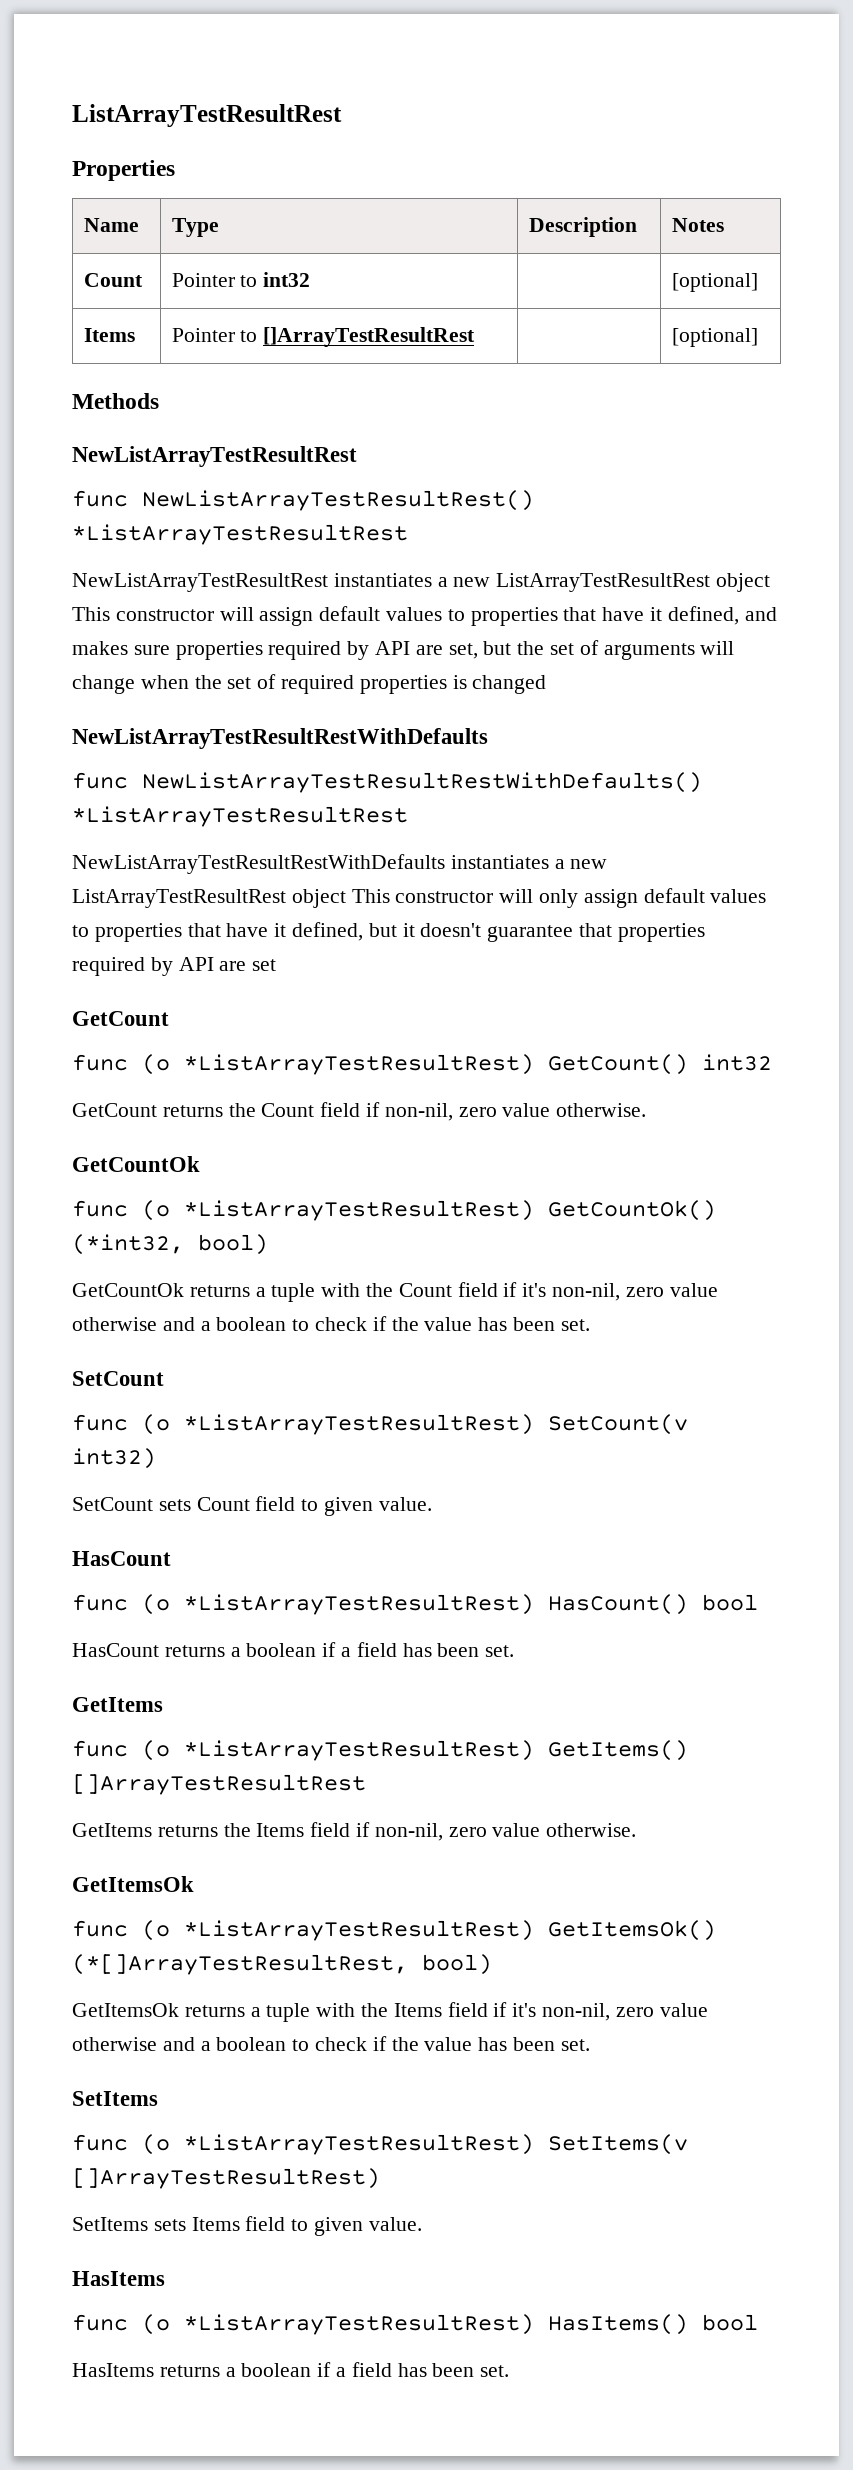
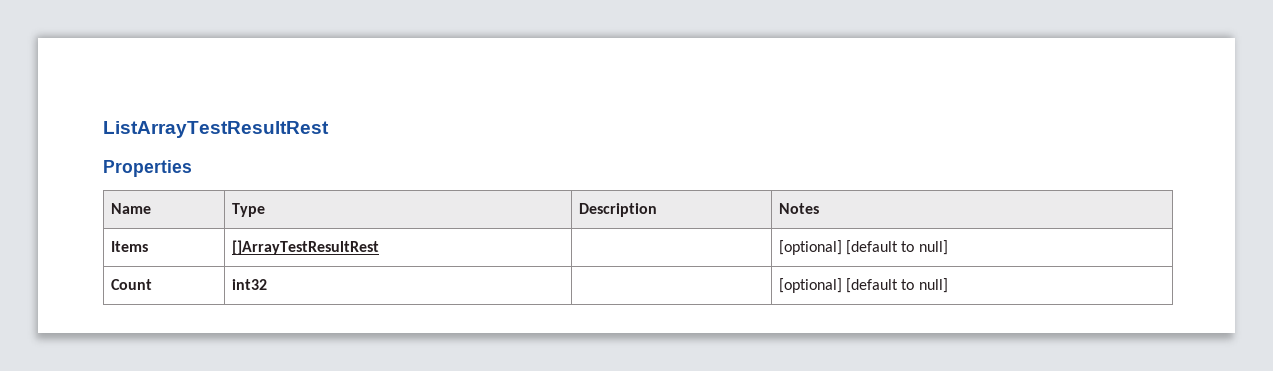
(724, 225) none -> [110,241,148,252] [231,240,379,255] [778,240,948,255] // Items | []ArrayTestResultRest | | [optional] [default to null]
[171,273,258,287] Pointer to -> (152, 284) none
[83,328,135,342] [171,327,476,347] [671,328,758,347] [72,393,159,409] [72,446,357,467] [72,490,534,511] [72,524,408,545] [72,573,771,592] [72,606,777,626] [72,640,735,660] [72,674,547,694] [72,728,488,749] [72,772,702,793] [72,806,408,827] [72,854,608,874] [72,888,767,908] [72,922,705,942] [72,957,277,976] [72,1011,169,1026] [72,1054,772,1075] [72,1102,647,1121] [72,1156,200,1172] [72,1200,716,1221] [72,1234,268,1255] [72,1282,718,1302] [72,1316,590,1331] [72,1371,164,1386] [72,1414,688,1435] [72,1448,156,1469] [72,1496,432,1516] [72,1551,171,1566] [72,1594,758,1615] [72,1642,515,1657] [72,1697,163,1712] [72,1740,688,1761] [72,1774,366,1795] [72,1822,637,1841] [72,1876,194,1892] [72,1920,716,1941] [72,1954,492,1975] [72,2002,708,2022] [72,2036,590,2051] [72,2091,158,2106] [72,2134,688,2155] [72,2168,380,2189] [72,2216,422,2236] [72,2271,165,2286] [72,2314,758,2335] [72,2362,510,2377] // Items | Pointer to []ArrayTestResultRest | | [optional] // Methods // NewListArrayTestResultRest // func NewListArrayTestResultRest() *ListArrayTestResultRest // NewListArrayTestResultRest instantiates a new ListArrayTestResultRest object This constructor will assign default values to properties that have it defined, and makes sure properties required by API are set, but the set of arguments will change when the set of required properties is changed // NewListArrayTestResultRestWithDefaults // func NewListArrayTestResultRestWithDefaults() *ListArrayTestResultRest // NewListArrayTestResultRestWithDefaults instantiates a new ListArrayTestResultRest object This constructor will only assign default values to properties that have it defined, but it doesn't guarantee that properties required by API are set // GetCount // func (o *ListArrayTestResultRest) GetCount() int32 // GetCount returns the Count field if non-nil, zero value otherwise. // GetCountOk // func (o *ListArrayTestResultRest) GetCountOk() (*int32, bool) // GetCountOk returns a tuple with the Count field if it's non-nil, zero value otherwise and a boolean to check if the value has been set. // SetCount // func (o *ListArrayTestResultRest) SetCount(v int32) // SetCount sets Count field to given value. // HasCount // func (o *ListArrayTestResultRest) HasCount() bool // HasCount returns a boolean if a field has been set. // GetItems // func (o *ListArrayTestResultRest) GetItems() []ArrayTestResultRest // GetItems returns the Items field if non-nil, zero value otherwise. // GetItemsOk // func (o *ListArrayTestResultRest) GetItemsOk() (*[]ArrayTestResultRest, bool) // GetItemsOk returns a tuple with the Items field if it's non-nil, zero value otherwise and a boolean to check if the value has been set. // SetItems // func (o *ListArrayTestResultRest) SetItems(v []ArrayTestResultRest) // SetItems sets Items field to given value. // HasItems // func (o *ListArrayTestResultRest) HasItems() bool // HasItems returns a boolean if a field has been set. -> [846,278,948,293] [default to null]

